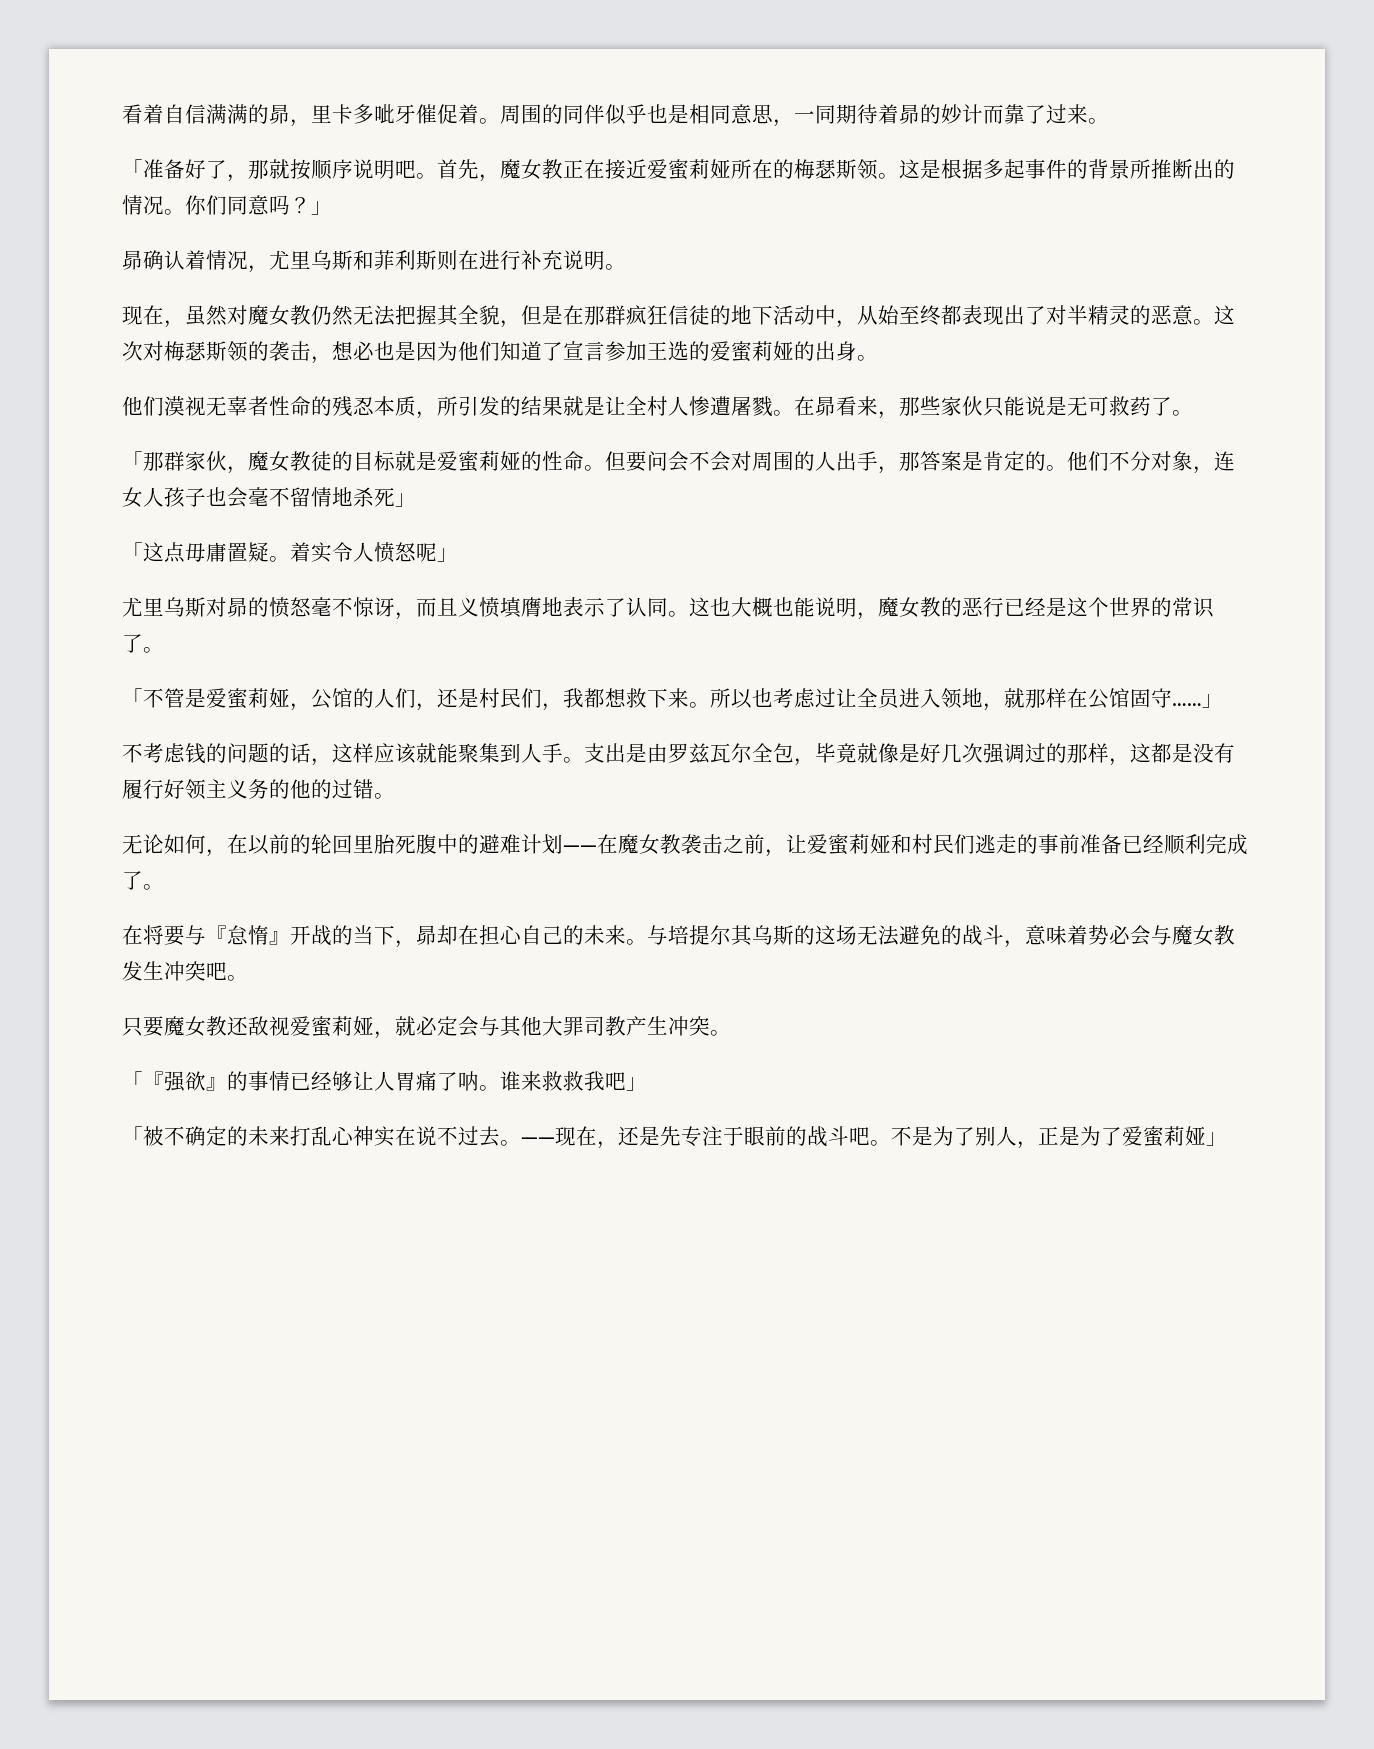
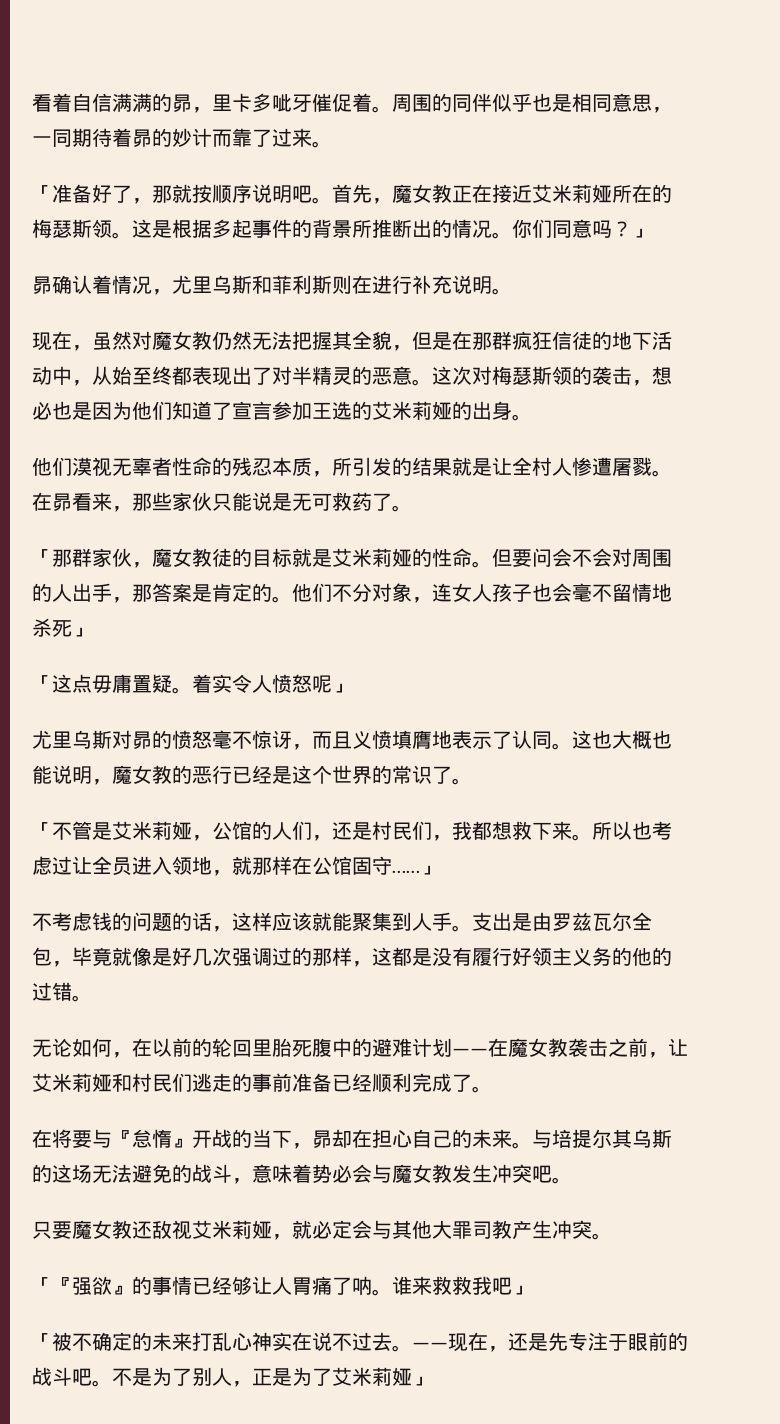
[647,159,689,180] 爱蜜 -> [532,184,572,203] 艾米
[710,341,752,362] 爱蜜 -> [372,401,412,420] 艾米
[437,451,479,472] 爱蜜 -> [332,548,372,567] 艾米
[206,688,248,709] 爱蜜 -> [112,821,152,840] 艾米
[807,834,849,855] 爱蜜 -> [32,1073,72,1092] 艾米
[290,1016,332,1037] 爱蜜 -> [192,1220,232,1239] 艾米
[1122,1126,1164,1147] 爱蜜 -> [332,1367,372,1386] 艾米

